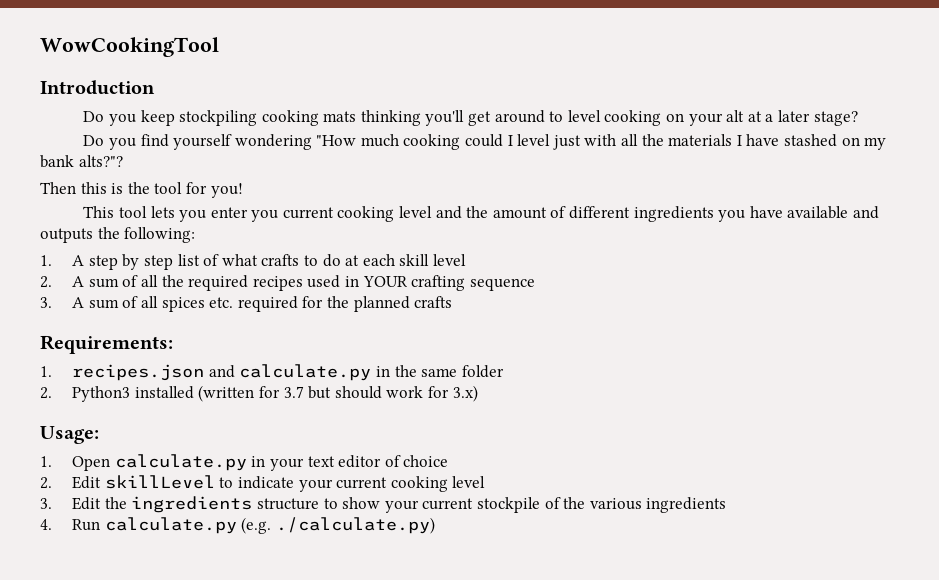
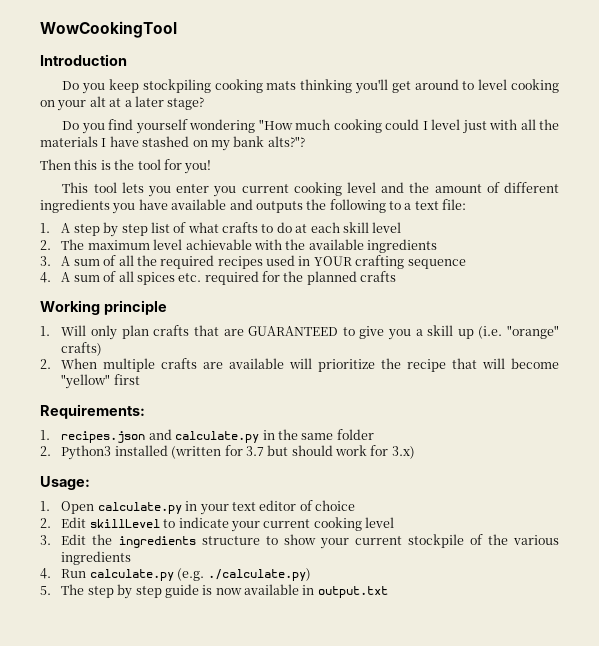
[124,227,196,243] following: -> [329,199,467,213] following to a text file:
(52, 282) none -> [61,239,438,253] [40,256,51,266] The maximum level achievable with the available ingredients // 3.
[40,297,52,308] 3. -> [40,272,51,283] 4.
(453, 302) none -> [40,300,167,315] [40,325,560,340] [61,342,103,356] [40,358,559,372] [61,374,140,389] // Working principle // 1. Will only plan crafts that are GUARANTEED to give you a skill up (i.e. "orange" crafts) // 2. When multiple crafts are available will prioritize the recipe that will become "yellow" first
(436, 525) none -> [40,584,388,599] // 5. The step by step guide is now available in output.txt

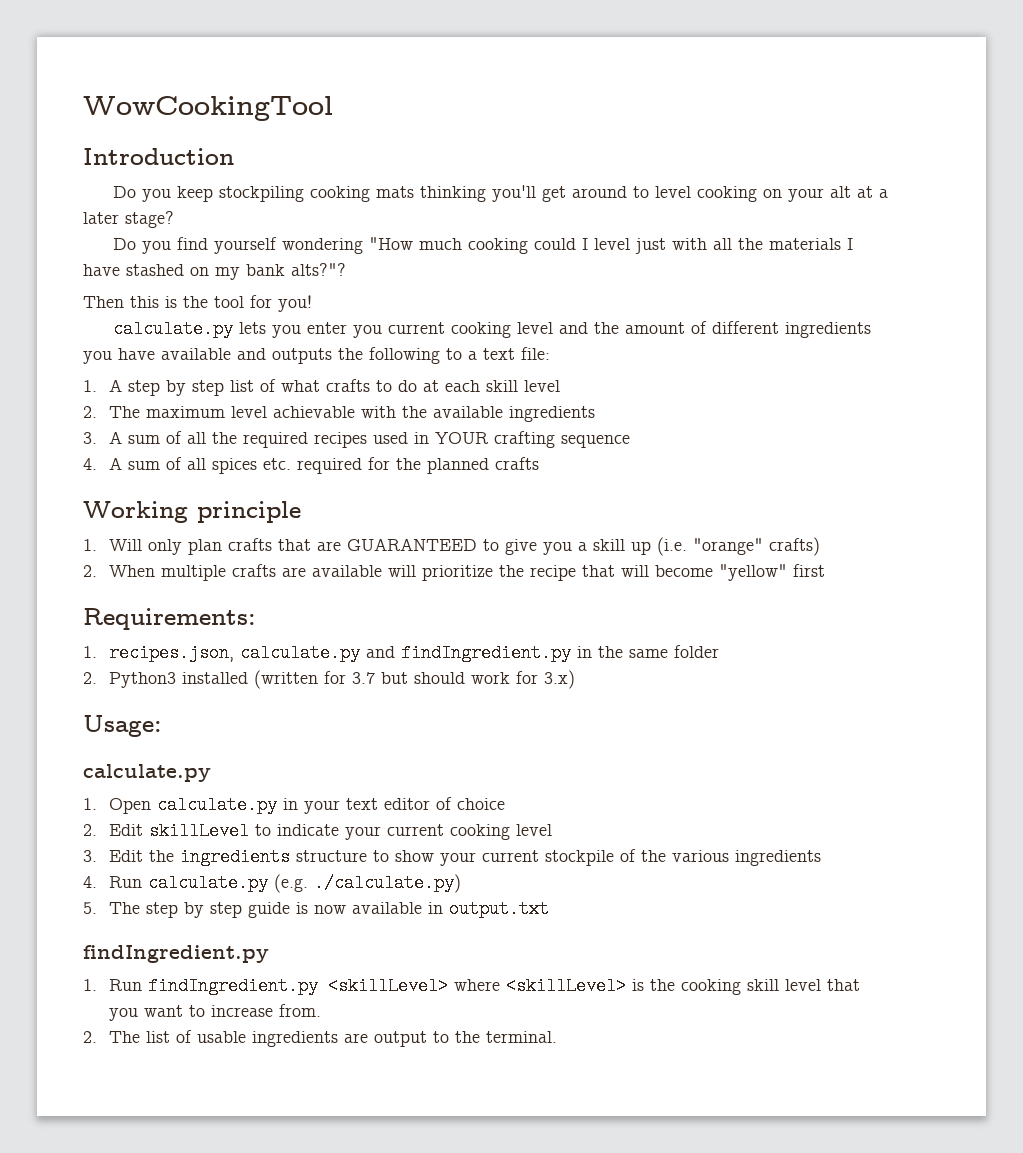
[62,182,117,193] This tool -> [112,320,233,338] calculate.py
[61,429,260,443] recipes.json and calculate.py -> [109,644,572,662] recipes.json, calculate.py and findIngredient.py
(90, 483) none -> [83,764,211,782] // calculate.py
(388, 592) none -> [83,945,269,963] [83,977,861,995] [109,1004,322,1021] [83,1030,558,1047] // findIngredient.py // 1. Run findIngredient.py <skillLevel> where <skillLevel> is the cooking skill level that you want to increase from. // 2. The list of usable ingredients are output to the terminal.

